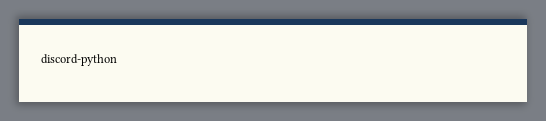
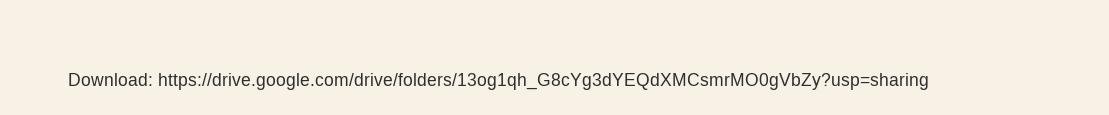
[41,54,117,66] discord-python -> [68,73,929,90] Download: https://drive.google.com/drive/folders/13og1qh_G8cYg3dYEQdXMCsmrMO0gVbZy?usp=sharing

